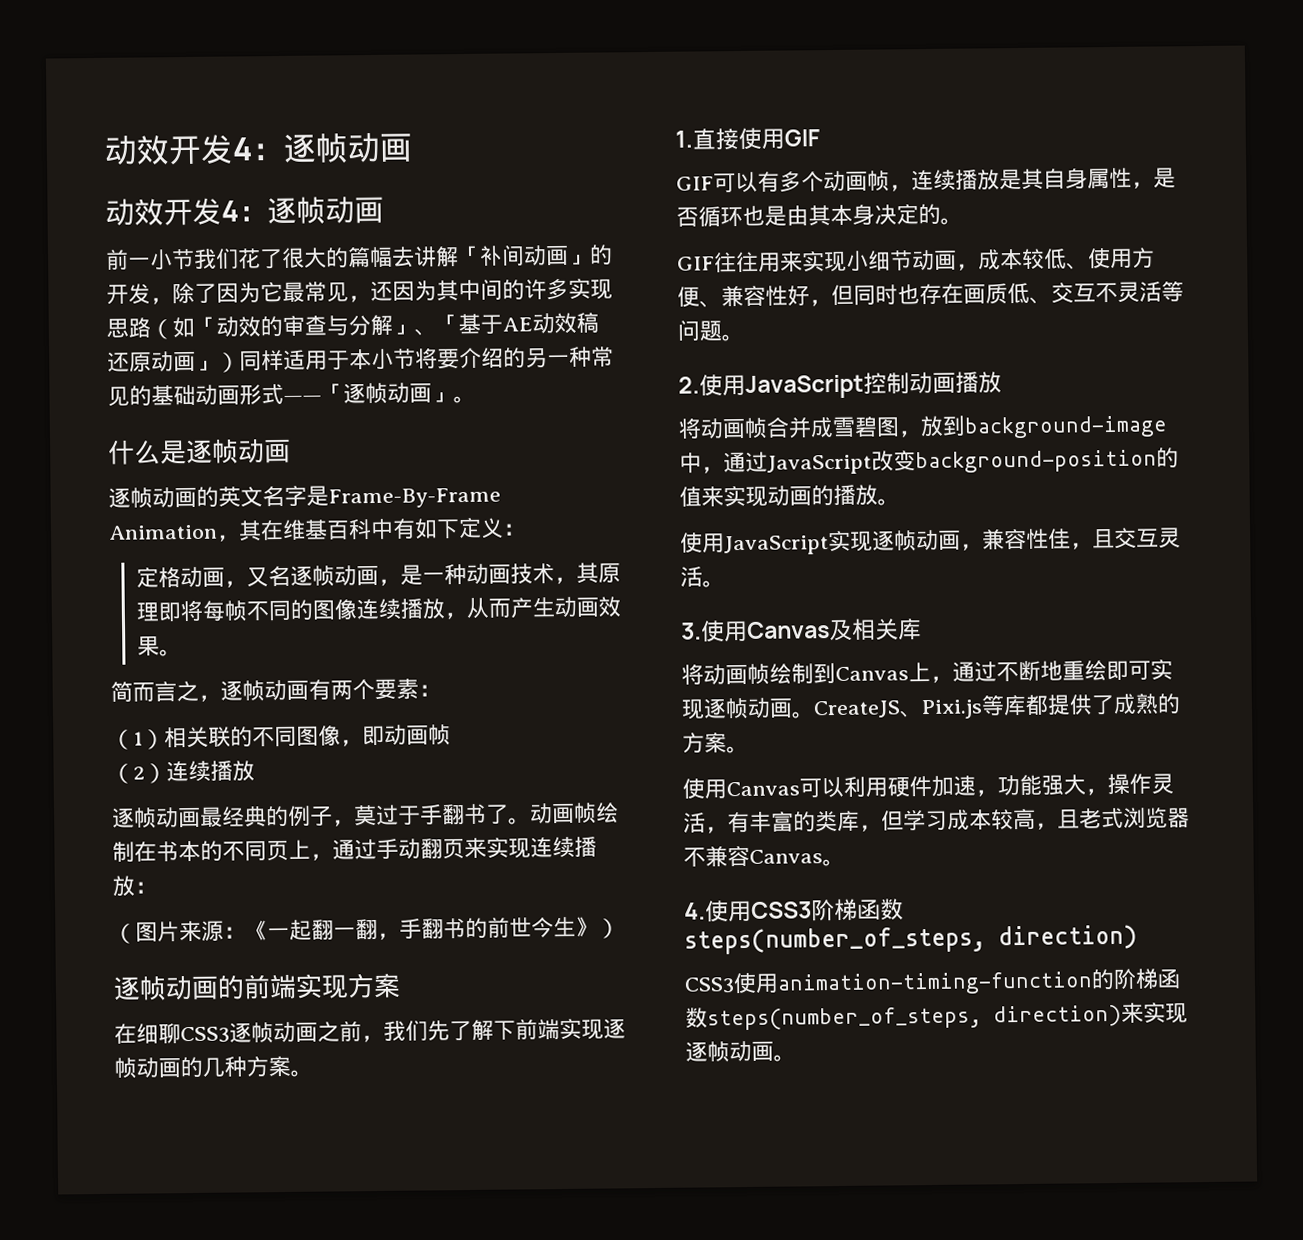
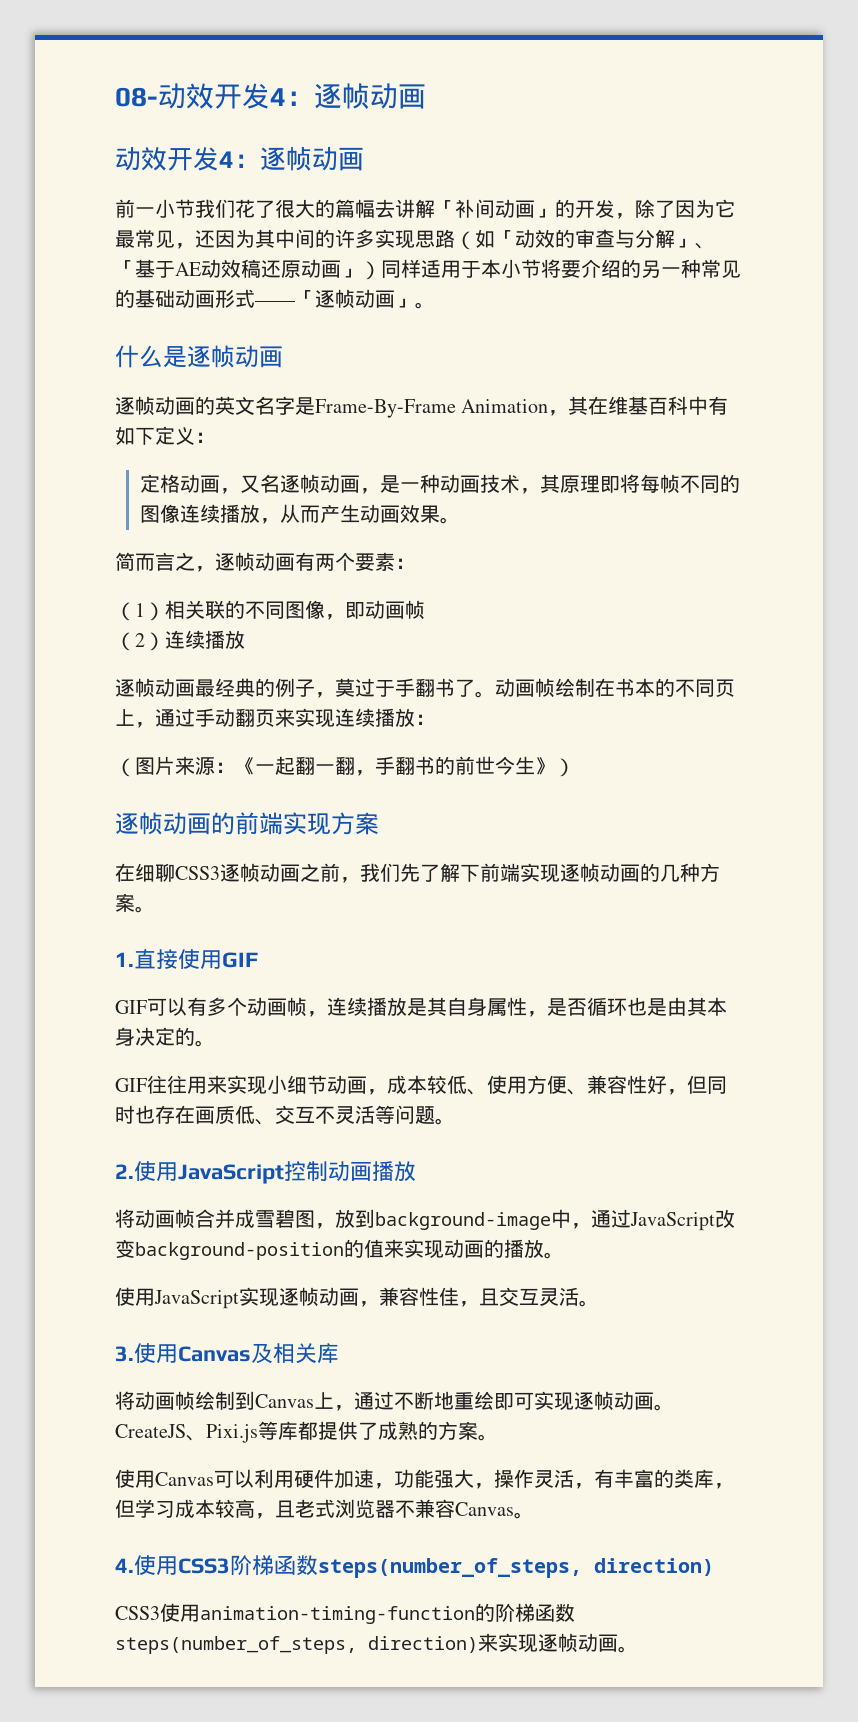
(104, 150) none -> [115,87,158,107] 08-

